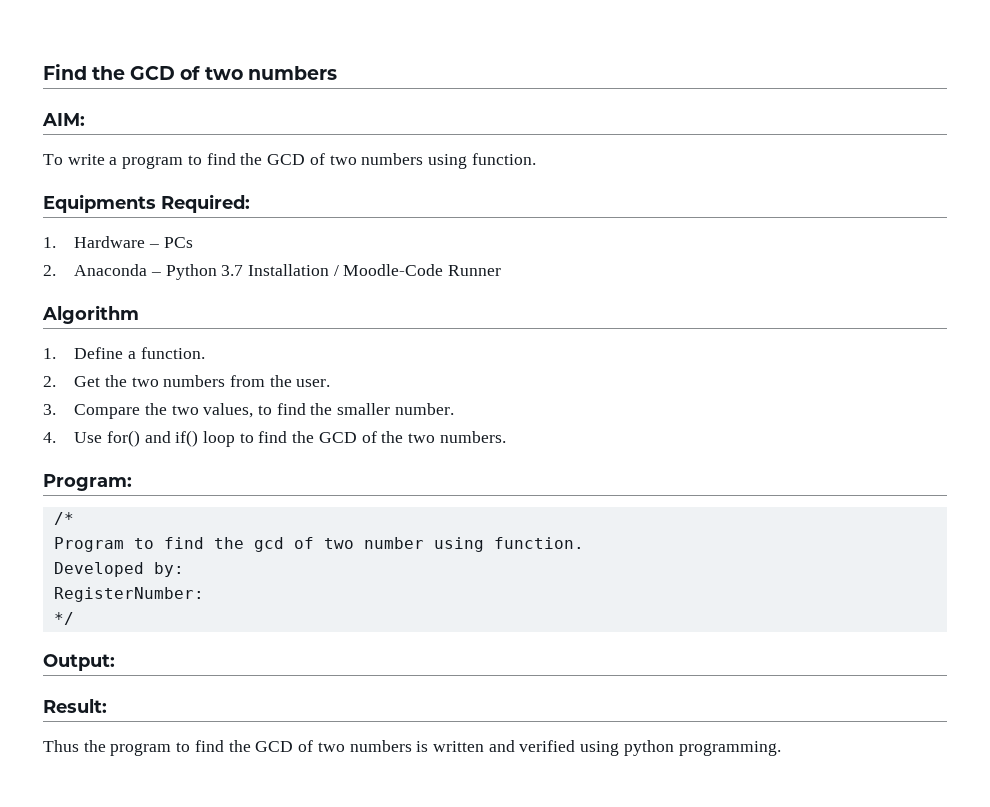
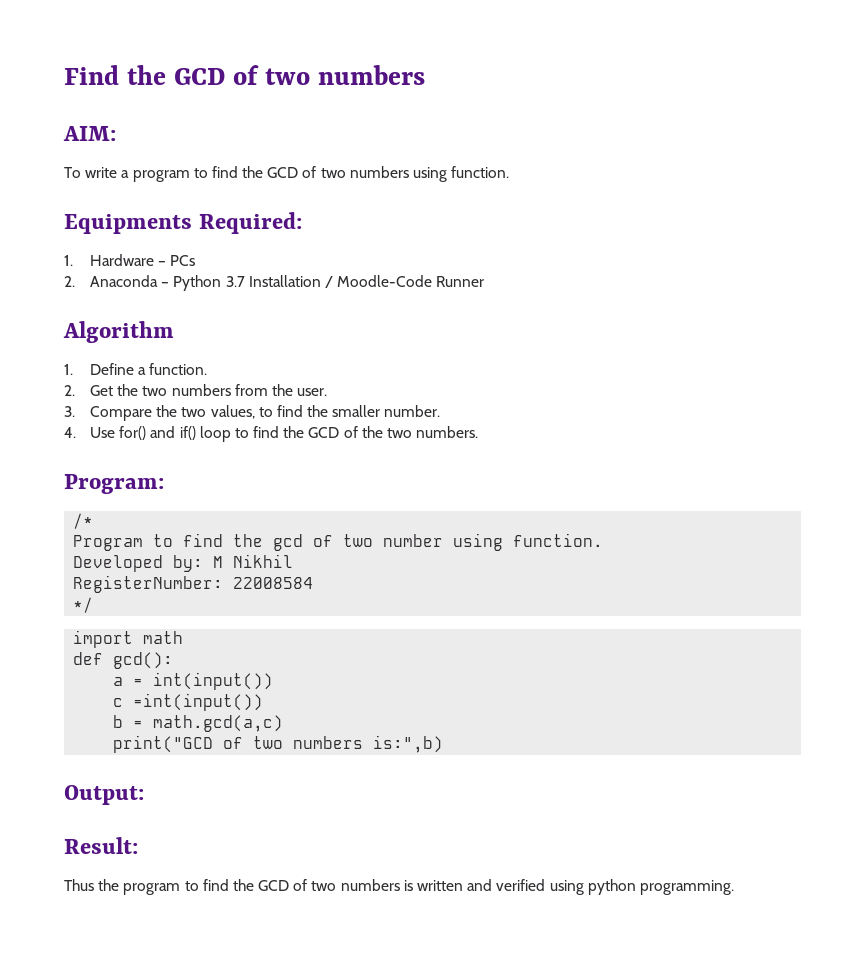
(184, 569) none -> [213,554,294,568] M Nikhil
(204, 594) none -> [233,577,314,589] 22008584
(74, 618) none -> [73,630,184,648] [73,652,174,669] [113,672,274,690] [113,693,264,711] [113,715,284,732] [113,735,444,753] // import math // def gcd(): // a = int(input()) // c =int(input()) // b = math.gcd(a,c) // print("GCD of two numbers is:",b)

